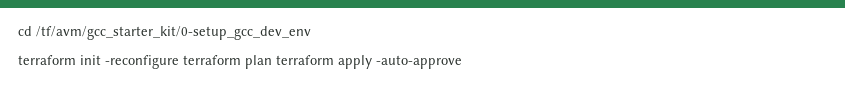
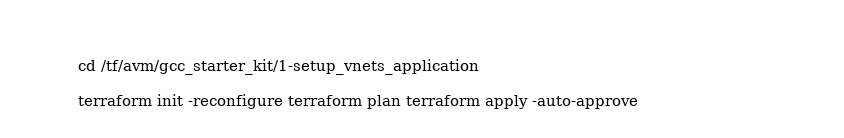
[36,26,311,40] /tf/avm/gcc_starter_kit/0-setup_gcc_dev_env -> [101,59,479,75] /tf/avm/gcc_starter_kit/1-setup_vnets_application

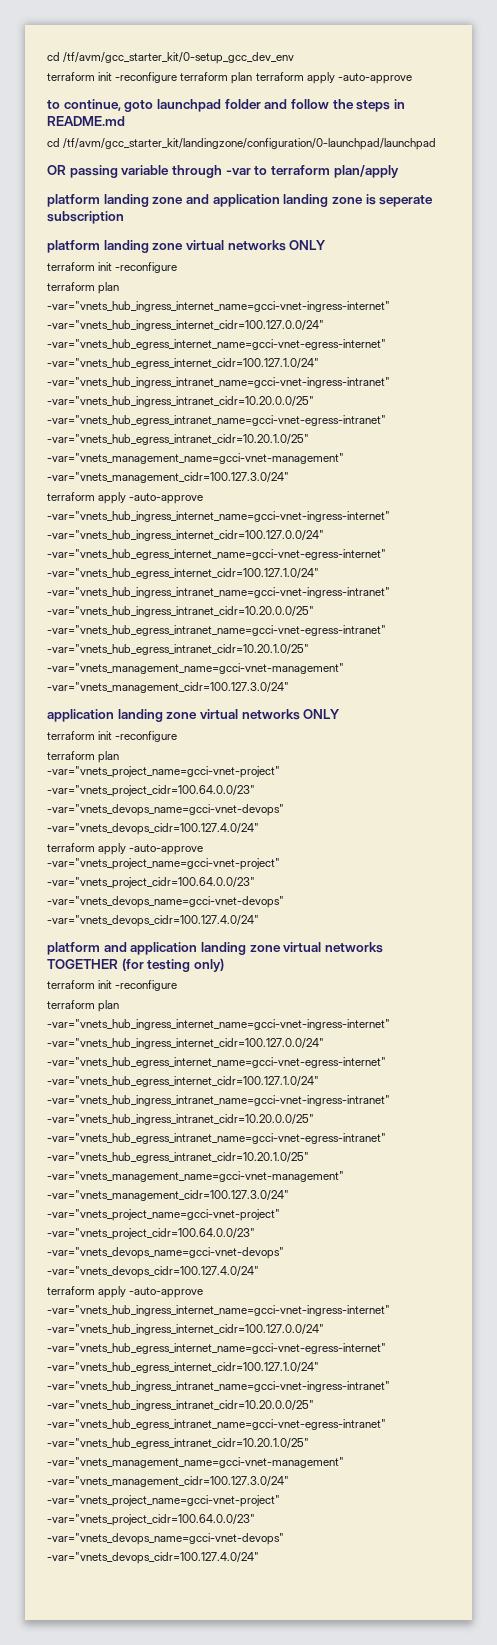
[78,59,479,75] cd /tf/avm/gcc_starter_kit/1-setup_vnets_application -> [47,52,295,64] cd /tf/avm/gcc_starter_kit/0-setup_gcc_dev_env
(638, 102) none -> [47,99,405,112] [47,116,125,126] [47,138,437,150] [47,165,399,178] [47,194,434,207] [47,211,124,224] [47,240,327,253] [47,262,178,273] [47,282,120,294] [47,301,390,312] [47,320,324,331] [47,339,386,350] [47,358,319,369] [47,377,390,388] [47,396,314,407] [47,415,386,426] [47,434,309,445] [47,453,344,464] [47,472,289,483] [47,492,204,504] [47,511,390,522] [47,530,324,541] [47,549,386,560] [47,568,319,579] [47,587,390,598] [47,606,314,617] [47,625,386,636] [47,644,309,655] [47,663,344,674] [47,682,289,693] [47,709,341,722] [47,731,178,742] [47,751,120,763] [47,766,280,778] [47,785,255,797] [47,804,284,816] [47,823,259,835] [47,843,204,855] [47,858,280,870] [47,877,255,889] [47,896,284,908] [47,915,259,927] [47,942,383,955] [47,958,224,972] [47,980,178,991] [47,1000,120,1012] [47,1019,390,1030] [47,1038,324,1049] [47,1057,386,1068] [47,1076,319,1087] [47,1095,390,1106] [47,1114,314,1125] [47,1133,386,1144] [47,1152,309,1163] [47,1171,344,1182] [47,1190,289,1201] [47,1209,280,1221] [47,1228,255,1240] [47,1247,284,1259] [47,1266,259,1278] [47,1286,204,1298] [47,1305,390,1316] [47,1324,324,1335] [47,1343,386,1354] [47,1362,319,1373] [47,1381,390,1392] [47,1400,314,1411] [47,1419,386,1430] [47,1438,309,1449] [47,1457,344,1468] [47,1476,289,1487] [47,1495,280,1507] [47,1514,255,1526] [47,1533,284,1545] [47,1552,259,1564] // to continue, goto launchpad folder and follow the steps in README.md // cd /tf/avm/gcc_starter_kit/landingzone/configuration/0-launchpad/launchpad // OR passing variable through -var to terraform plan/apply // platform landing zone and application landing zone is seperate subscription // platform landing zone virtual networks ONLY // terraform init -reconfigure // terraform plan // -var="vnets_hub_ingress_internet_name=gcci-vnet-ingress-internet" // -var="vnets_hub_ingress_internet_cidr=100.127.0.0/24" // -var="vnets_hub_egress_internet_name=gcci-vnet-egress-internet" // -var="vnets_hub_egress_internet_cidr=100.127.1.0/24" // -var="vnets_hub_ingress_intranet_name=gcci-vnet-ingress-intranet" // -var="vnets_hub_ingress_intranet_cidr=10.20.0.0/25" // -var="vnets_hub_egress_intranet_name=gcci-vnet-egress-intranet" // -var="vnets_hub_egress_intranet_cidr=10.20.1.0/25" // -var="vnets_management_name=gcci-vnet-management" // -var="vnets_management_cidr=100.127.3.0/24" // terraform apply -auto-approve // -var="vnets_hub_ingress_internet_name=gcci-vnet-ingress-internet" // -var="vnets_hub_ingress_internet_cidr=100.127.0.0/24" // -var="vnets_hub_egress_internet_name=gcci-vnet-egress-internet" // -var="vnets_hub_egress_internet_cidr=100.127.1.0/24" // -var="vnets_hub_ingress_intranet_name=gcci-vnet-ingress-intranet" // -var="vnets_hub_ingress_intranet_cidr=10.20.0.0/25" // -var="vnets_hub_egress_intranet_name=gcci-vnet-egress-intranet" // -var="vnets_hub_egress_intranet_cidr=10.20.1.0/25" // -var="vnets_management_name=gcci-vnet-management" // -var="vnets_management_cidr=100.127.3.0/24" // application landing zone virtual networks ONLY // terraform init -reconfigure // terraform plan // -var="vnets_project_name=gcci-vnet-project" // -var="vnets_project_cidr=100.64.0.0/23" // -var="vnets_devops_name=gcci-vnet-devops" // -var="vnets_devops_cidr=100.127.4.0/24" // terraform apply -auto-approve // -var="vnets_project_name=gcci-vnet-project" // -var="vnets_project_cidr=100.64.0.0/23" // -var="vnets_devops_name=gcci-vnet-devops" // -var="vnets_devops_cidr=100.127.4.0/24" // platform and application landing zone virtual networks TOGETHER (for testing only) // terraform init -reconfigure // terraform plan // -var="vnets_hub_ingress_internet_name=gcci-vnet-ingress-internet" // -var="vnets_hub_ingress_internet_cidr=100.127.0.0/24" // -var="vnets_hub_egress_internet_name=gcci-vnet-egress-internet" // -var="vnets_hub_egress_internet_cidr=100.127.1.0/24" // -var="vnets_hub_ingress_intranet_name=gcci-vnet-ingress-intranet" // -var="vnets_hub_ingress_intranet_cidr=10.20.0.0/25" // -var="vnets_hub_egress_intranet_name=gcci-vnet-egress-intranet" // -var="vnets_hub_egress_intranet_cidr=10.20.1.0/25" // -var="vnets_management_name=gcci-vnet-management" // -var="vnets_management_cidr=100.127.3.0/24" // -var="vnets_project_name=gcci-vnet-project" // -var="vnets_project_cidr=100.64.0.0/23" // -var="vnets_devops_name=gcci-vnet-devops" // -var="vnets_devops_cidr=100.127.4.0/24" // terraform apply -auto-approve // -var="vnets_hub_ingress_internet_name=gcci-vnet-ingress-internet" // -var="vnets_hub_ingress_internet_cidr=100.127.0.0/24" // -var="vnets_hub_egress_internet_name=gcci-vnet-egress-internet" // -var="vnets_hub_egress_internet_cidr=100.127.1.0/24" // -var="vnets_hub_ingress_intranet_name=gcci-vnet-ingress-intranet" // -var="vnets_hub_ingress_intranet_cidr=10.20.0.0/25" // -var="vnets_hub_egress_intranet_name=gcci-vnet-egress-intranet" // -var="vnets_hub_egress_intranet_cidr=10.20.1.0/25" // -var="vnets_management_name=gcci-vnet-management" // -var="vnets_management_cidr=100.127.3.0/24" // -var="vnets_project_name=gcci-vnet-project" // -var="vnets_project_cidr=100.64.0.0/23" // -var="vnets_devops_name=gcci-vnet-devops" // -var="vnets_devops_cidr=100.127.4.0/24"

